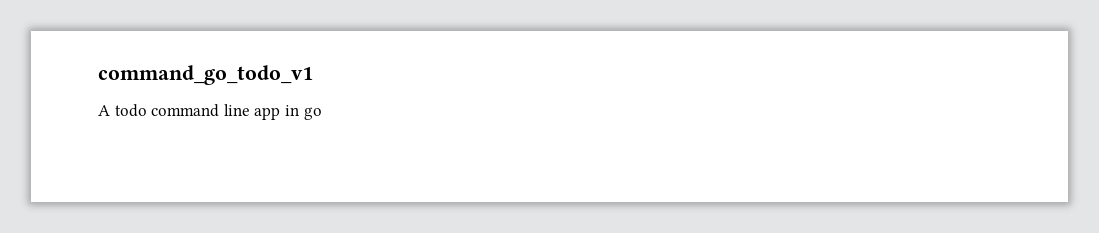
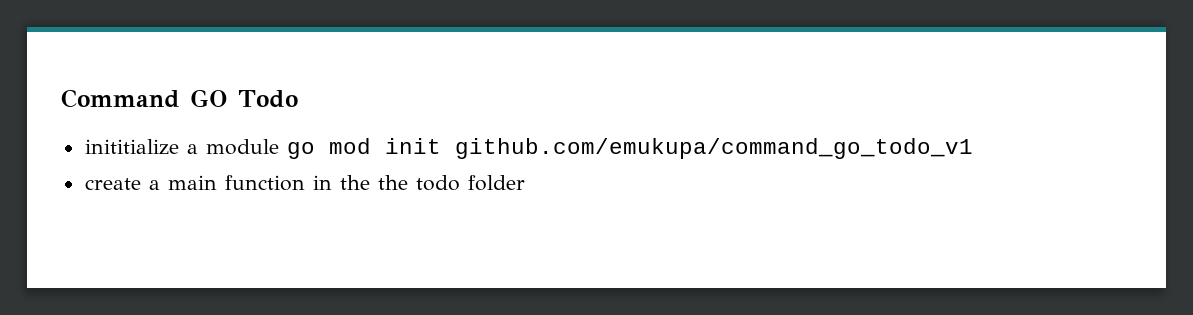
[98,65,313,85] [98,104,322,120] command_go_todo_v1 // A todo command line app in go -> [61,89,298,108] [84,138,973,159] [84,175,525,191] Command GO Todo // inititialize a module go mod init github.com/emukupa/command_go_todo_v1 // create a main function in the the todo folder

